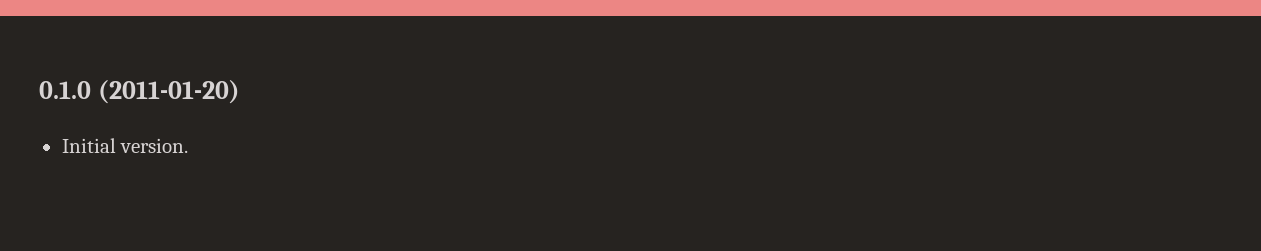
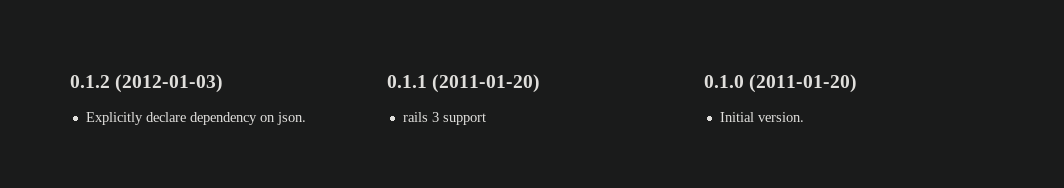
(39, 90) none -> [70,74,224,93] [85,112,306,125] [387,74,541,93] [402,112,486,125] 0.1.2 (2012-01-03) // Explicitly declare dependency on json. // 0.1.1 (2011-01-20) // rails 3 support //

